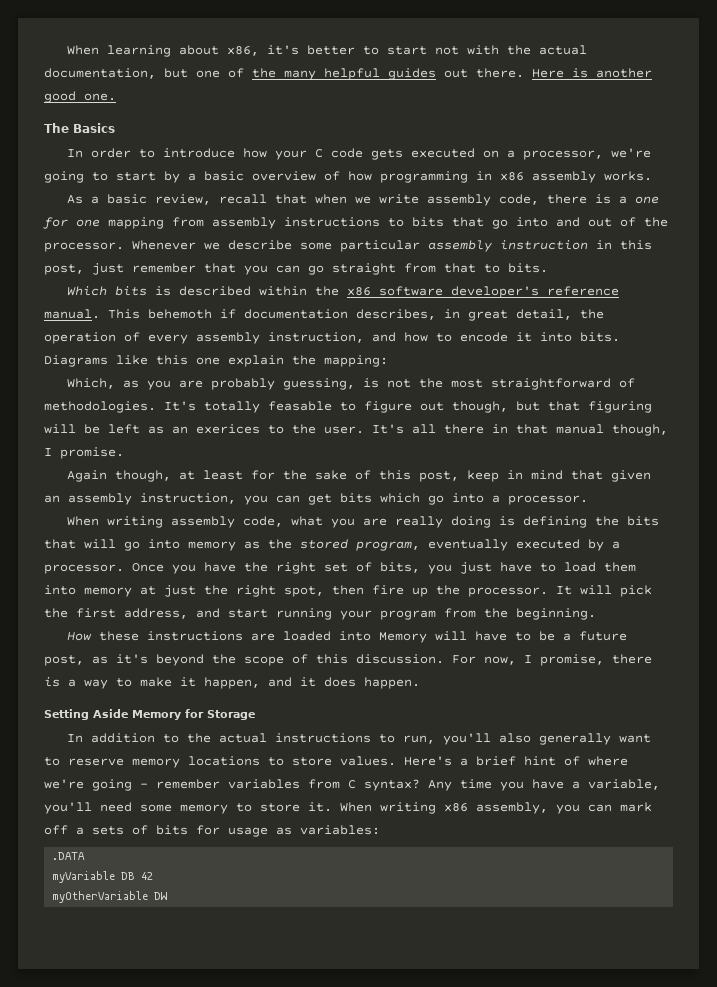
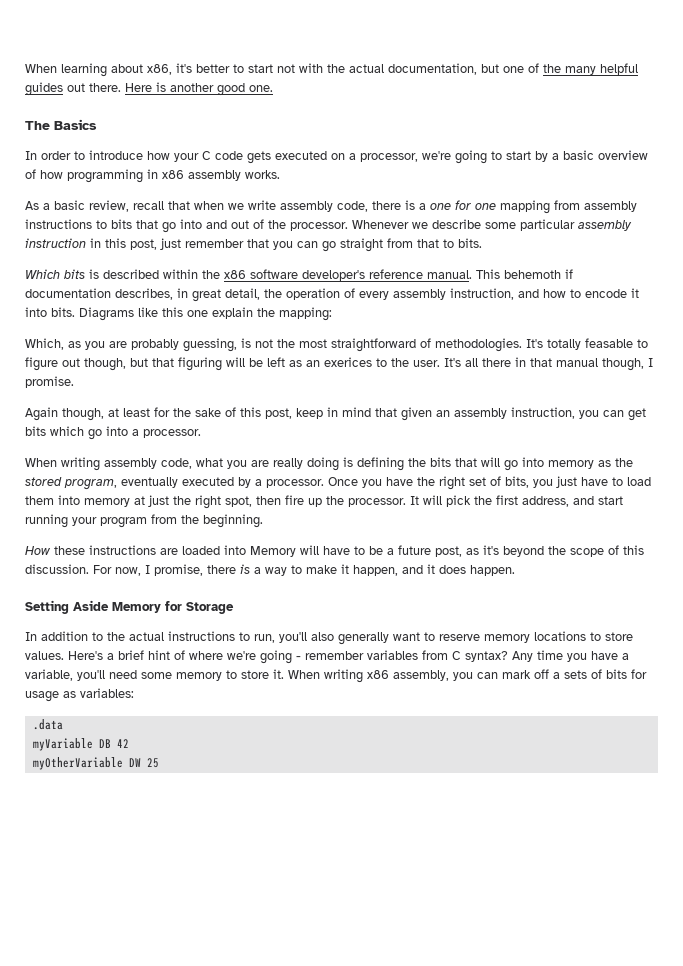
[52,852,86,860] .DATA -> [32,719,63,730] .data
(168, 896) none -> [146,758,159,768] 25

